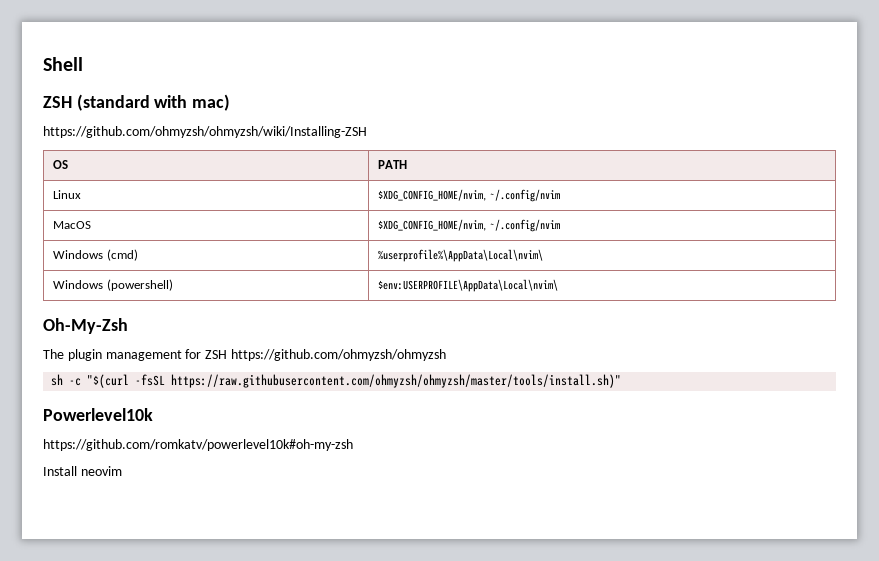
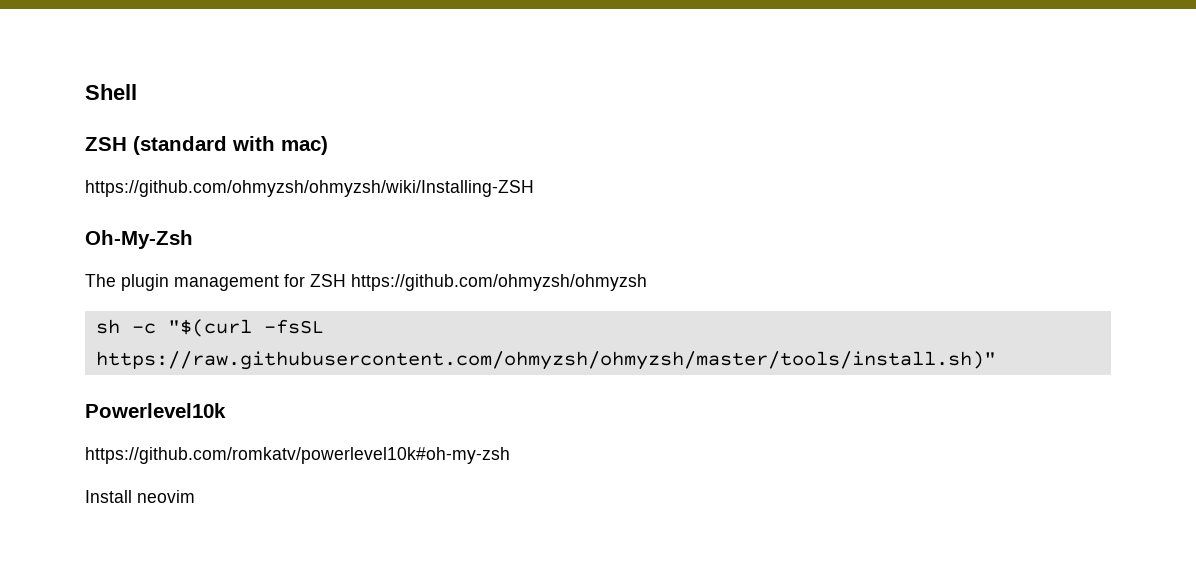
[53,160,69,169] [378,160,408,169] [53,190,82,199] [378,189,560,202] [53,221,92,229] [378,219,560,232] [53,249,138,261] [378,249,544,262] [53,279,173,291] [378,279,559,292] // OS | PATH // Linux | $XDG_CONFIG_HOME/nvim, ~/.config/nvim // MacOS | $XDG_CONFIG_HOME/nvim, ~/.config/nvim // Windows (cmd) | %userprofile%\AppData\Local\nvim\ // Windows (powershell) | $env:USERPROFILE\AppData\Local\nvim\ -> (534, 188) none

